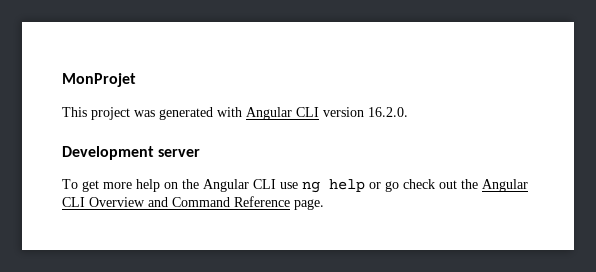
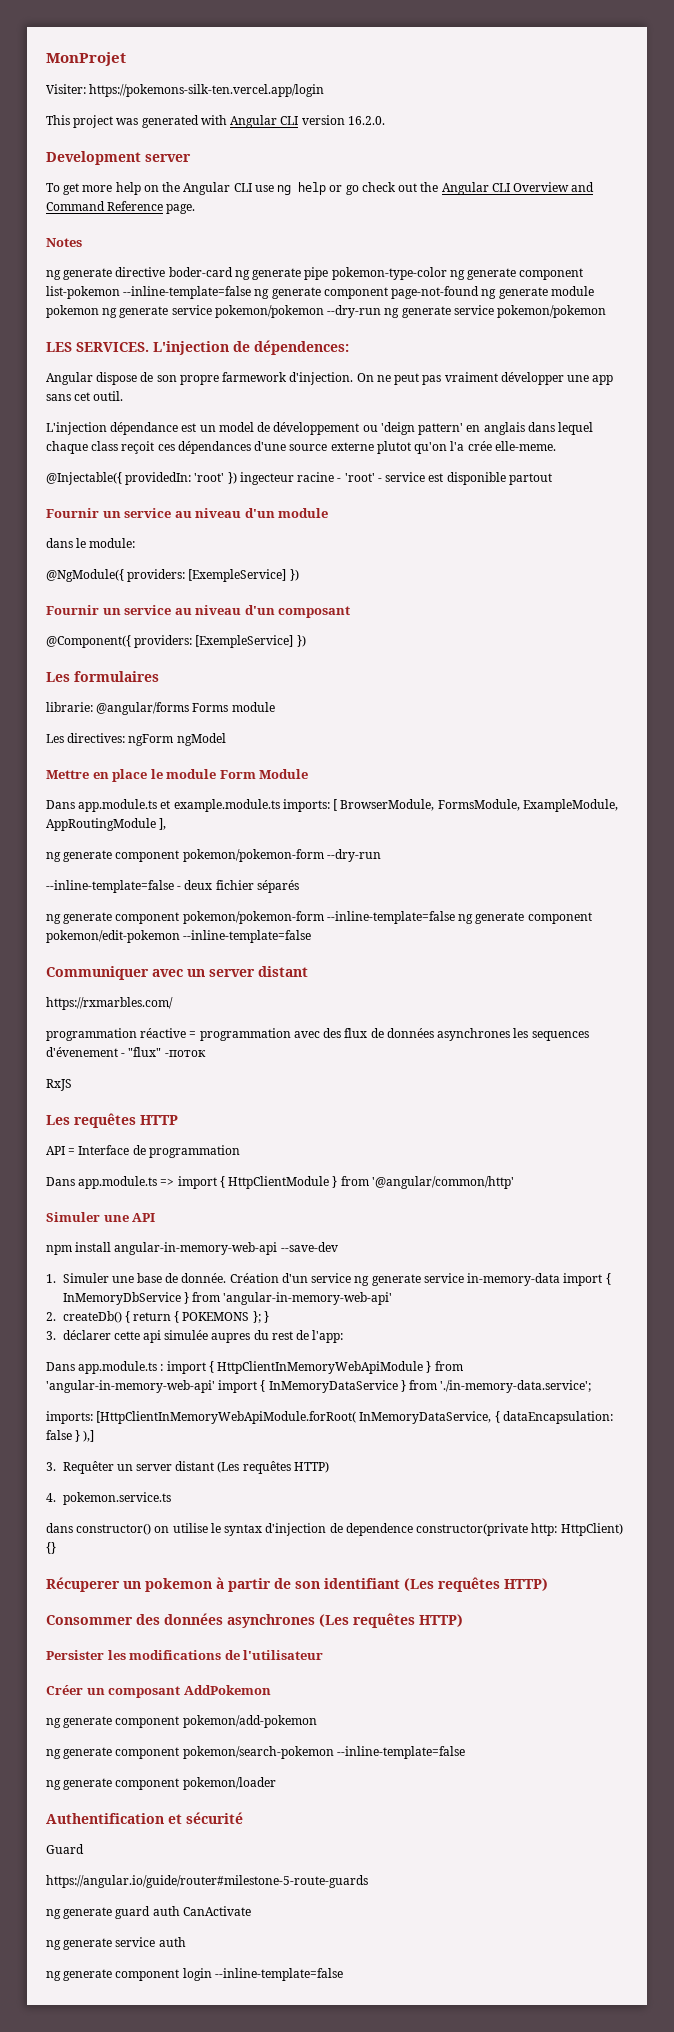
(136, 80) none -> [46,84,325,97] // Visiter: https://pokemons-silk-ten.vercel.app/login
(324, 204) none -> [46,238,82,247] [46,267,584,280] [46,286,594,299] [46,305,607,318] [46,340,349,355] [46,372,614,385] [46,391,124,401] [46,422,594,435] [46,441,556,454] [46,472,552,485] [46,508,329,518] [46,538,136,548] [46,569,299,582] [46,605,351,618] [46,635,306,648] [46,671,159,682] [46,702,275,715] [46,733,226,746] [46,769,309,782] [46,799,618,812] [46,818,167,831] [46,849,381,862] [46,880,299,893] [46,911,592,924] [46,930,312,943] [46,966,308,980] [46,997,173,1010] [46,1028,589,1041] [46,1047,206,1057] [46,1079,72,1091] [46,1113,178,1128] [46,1145,240,1158] [46,1176,514,1189] [46,1212,156,1222] [46,1242,338,1255] [46,1273,611,1286] [62,1292,393,1305] [46,1311,269,1323] [46,1330,344,1343] [46,1361,463,1374] [46,1380,592,1393] [46,1411,613,1424] [46,1430,95,1442] [46,1461,329,1474] [46,1492,171,1505] [46,1523,623,1536] [46,1542,56,1554] [46,1577,548,1592] [46,1613,463,1628] [46,1650,324,1660] [46,1685,271,1698] [46,1715,317,1728] [46,1746,465,1759] [46,1777,276,1790] [46,1812,243,1824] [46,1844,84,1854] [46,1875,368,1888] [46,1906,251,1919] [46,1937,186,1950] [46,1968,343,1981] // Notes // ng generate directive boder-card ng generate pipe pokemon-type-color ng generate component list-pokemon --inline-template=false ng generate component page-not-found ng generate module pokemon ng generate service pokemon/pokemon --dry-run ng generate service pokemon/pokemon // LES SERVICES. L'injection de dépendences: // Angular dispose de son propre farmework d'injection. On ne peut pas vraiment développer une app sans cet outil. // L'injection dépendance est un model de développement ou 'deign pattern' en anglais dans lequel chaque class reçoit ces dépendances d'une source externe plutot qu'on l'a crée elle-meme. // @Injectable({ providedIn: 'root' }) ingecteur racine - 'root' - service est disponible partout // Fournir un service au niveau d'un module // dans le module: // @NgModule({ providers: [ExempleService] }) // Fournir un service au niveau d'un composant // @Component({ providers: [ExempleService] }) // Les formulaires // librarie: @angular/forms Forms module // Les directives: ngForm ngModel // Mettre en place le module Form Module // Dans app.module.ts et example.module.ts imports: [ BrowserModule, FormsModule, ExampleModule, AppRoutingModule ], // ng generate component pokemon/pokemon-form --dry-run // --inline-template=false - deux fichier séparés // ng generate component pokemon/pokemon-form --inline-template=false ng generate component pokemon/edit-pokemon --inline-template=false // Communiquer avec un server distant // https://rxmarbles.com/ // programmation réactive = programmation avec des flux de données asynchrones les sequences d'évenement - "flux" -поток // RxJS // Les requêtes HTTP // API = Interface de programmation // Dans app.module.ts => import { HttpClientModule } from '@angular/common/http' // Simuler une API // npm install angular-in-memory-web-api --save-dev // 1. Simuler une base de donnée. Création d'un service ng generate service in-memory-data import { InMemoryDbService } from 'angular-in-memory-web-api' // 2. createDb() { return { POKEMONS }; } // 3. déclarer cette api simulée aupres du rest de l'app: // Dans app.module.ts : import { HttpClientInMemoryWebApiModule } from 'angular-in-memory-web-api' import { InMemoryDataService } from './in-memory-data.service'; // imports: [HttpClientInMemoryWebApiModule.forRoot( InMemoryDataService, { dataEncapsulation: false } ),] // 3. Requêter un server distant (Les requêtes HTTP) // 4. pokemon.service.ts // dans constructor() on utilise le syntax d'injection de dependence constructor(private http: HttpClient) {} // Récuperer un pokemon à partir de son identifiant (Les requêtes HTTP) // Consommer des données asynchrones (Les requêtes HTTP) // Persister les modifications de l'utilisateur // Créer un composant AddPokemon // ng generate component pokemon/add-pokemon // ng generate component pokemon/search-pokemon --inline-template=false // ng generate component pokemon/loader // Authentification et sécurité // Guard // https://angular.io/guide/router#milestone-5-route-guards // ng generate guard auth CanActivate // ng generate service auth // ng generate component login --inline-template=false

